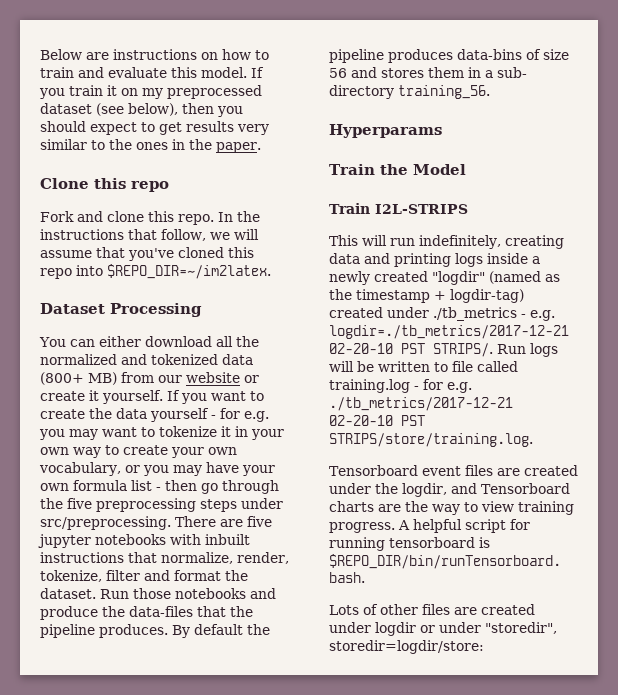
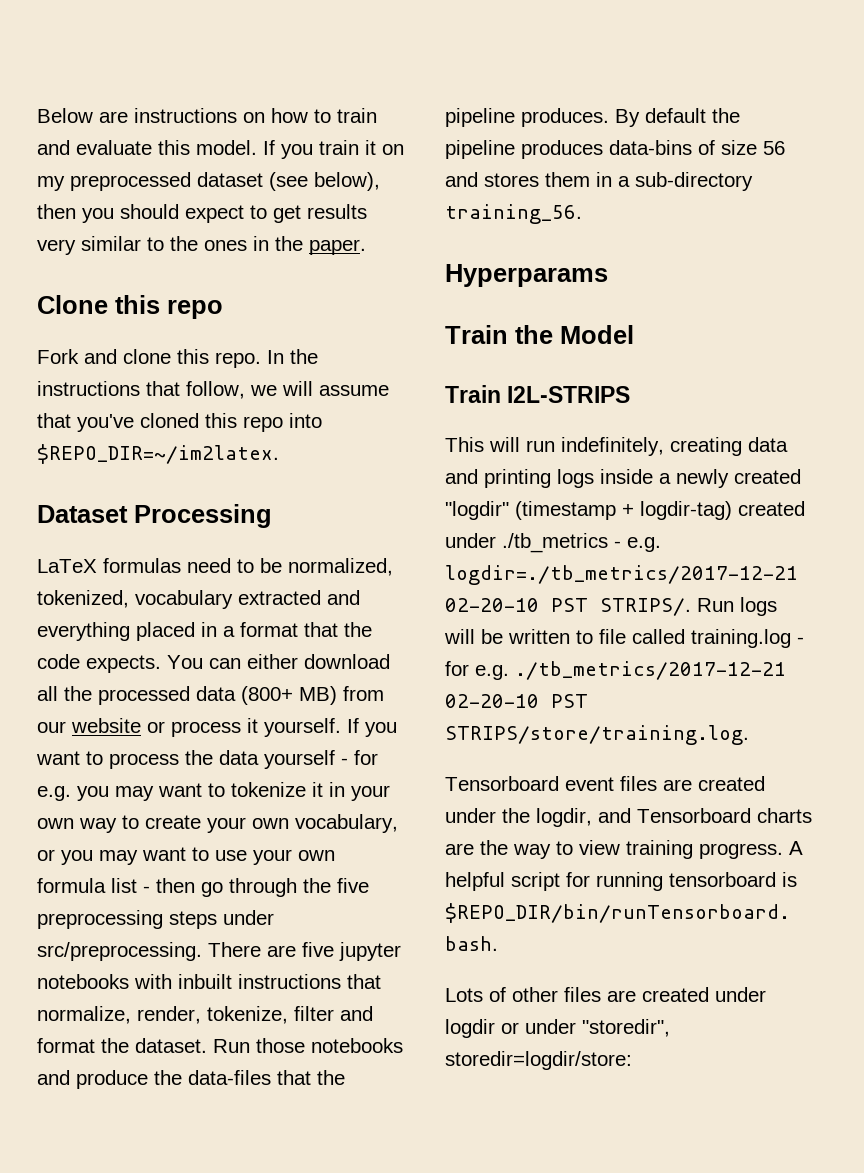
(202, 310) none -> [37,558,393,576] [37,590,360,609] [37,622,372,641] [37,654,161,673] LaTeX formulas need to be normalized, tokenized, vocabulary extracted and everything placed in a format that the code expects.
[40,354,218,365] normalized and tokenized -> [98,686,190,705] processed
[40,391,85,401] create -> [171,721,241,737] process
[40,409,85,419] create -> [109,753,179,769] process
[205,462,239,473] have -> [142,847,247,861] want to use
[497,67,527,78] [329,85,394,99] sub- directory -> [635,172,753,191] sub-directory
[489,271,560,284] [329,289,430,303] (named as the timestamp -> [515,501,616,520] (timestamp

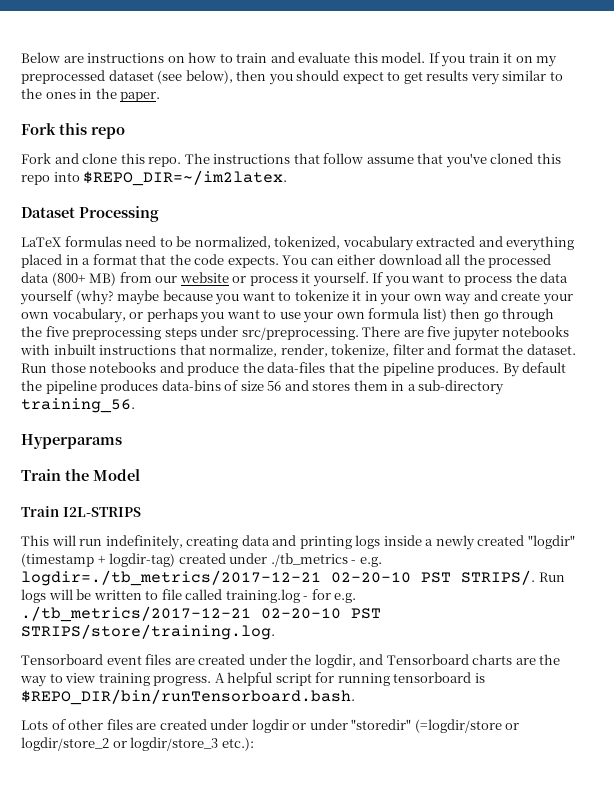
[37,295,108,314] Clone -> [21,123,56,135] Fork
[267,349,318,364] [37,381,313,399] In the instructions that follow, we will -> [184,153,364,164] The instructions that follow
[341,750,378,765] [37,786,154,801] - for e.g. you may -> [75,290,240,305] (why? maybe because you
[122,815,139,829] to -> [473,290,498,301] and
[61,850,138,865] you may -> [146,308,225,323] perhaps you
[111,878,150,893] list - -> [422,308,447,322] list)
[582,1019,670,1037] [445,1051,632,1070] "storedir", storedir=logdir/store: -> [351,719,520,733] [21,737,254,751] "storedir" (=logdir/store or logdir/store_2 or logdir/store_3 etc.):

